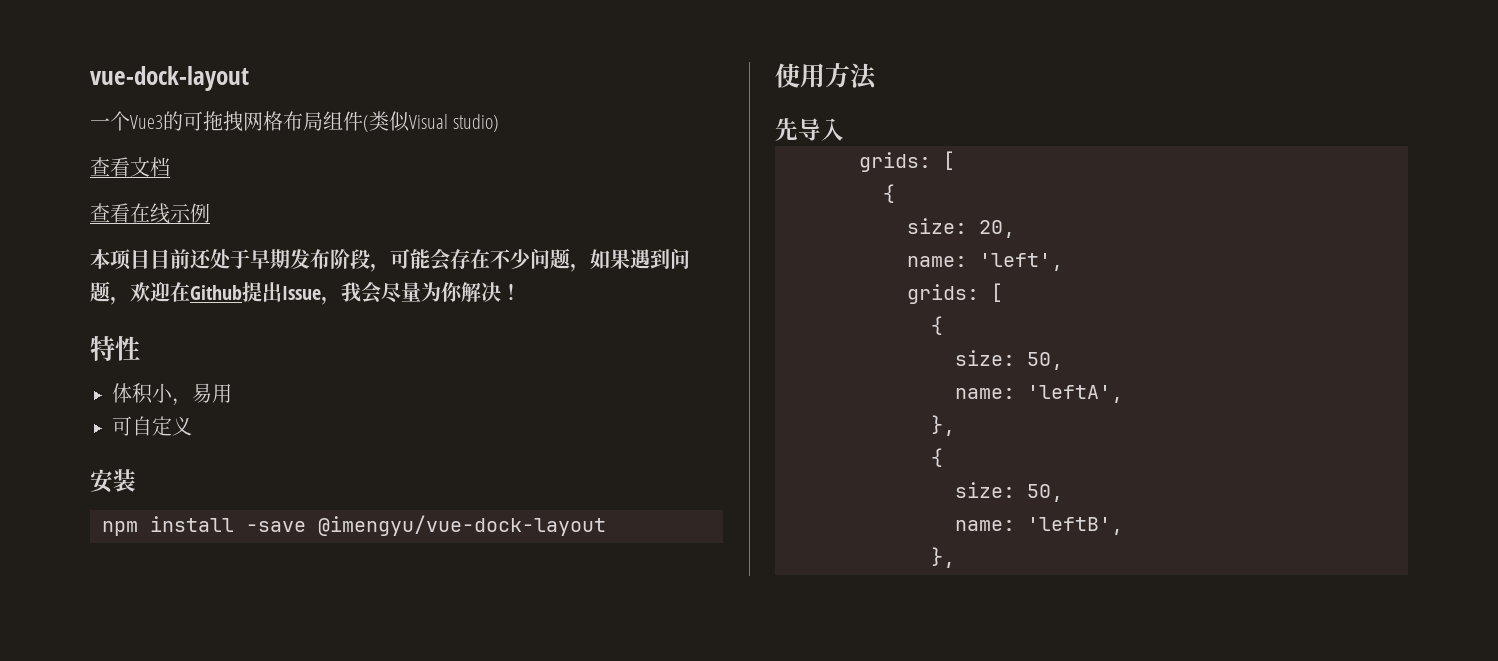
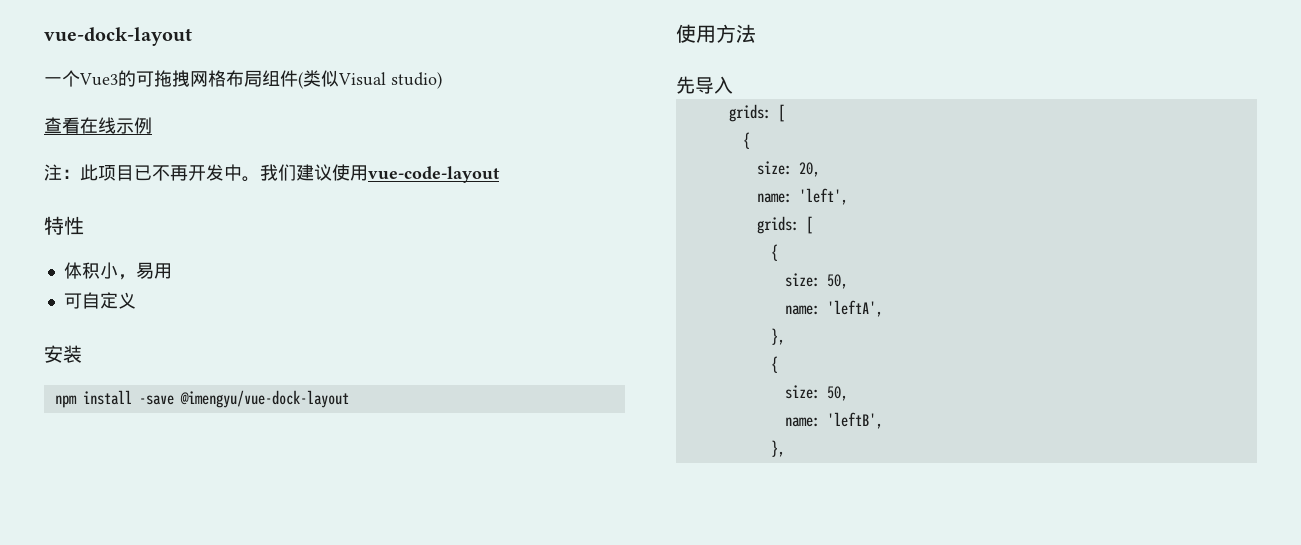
[90,157,170,177] // 查看文档 -> (442, 80) none
[90,248,690,272] [90,281,521,305] 本项目目前还处于早期发布阶段，可能会存在不少问题，如果遇到问题，欢迎在Github提出Issue，我会尽量为你解决！ -> [44,164,500,183] 注：此项目已不再开发中。我们建议使用vue-code-layout

